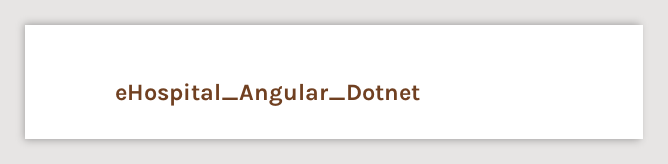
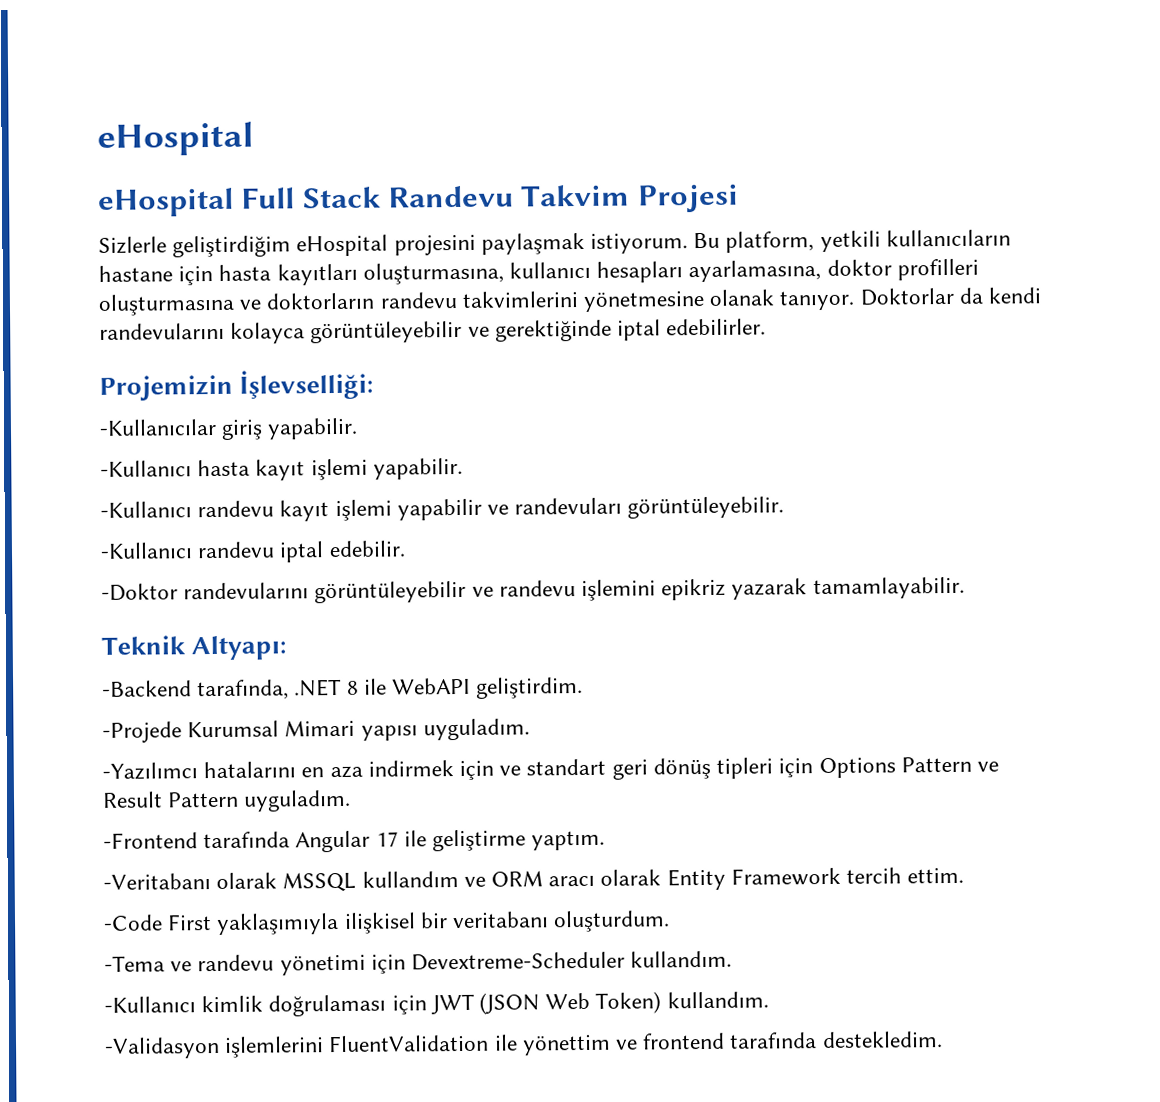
[115,83,420,106] eHospital_Angular_Dotnet -> [97,121,254,156] [98,183,739,217] [98,229,1011,258] [98,258,979,286] [98,287,1042,316] [99,318,767,344] [99,369,375,401] [99,417,359,440] [100,457,463,481] [100,496,785,522] [100,540,406,563] [101,576,965,604] [101,635,288,661] [102,676,584,701] [102,718,530,743] [102,756,999,780] [102,789,352,812] [103,829,606,853] [103,867,965,892] [103,910,671,935] [104,950,733,976] [104,991,769,1017] [104,1031,943,1059] eHospital // eHospital Full Stack Randevu Takvim Projesi // Sizlerle geliştirdiğim eHospital projesini paylaşmak istiyorum. Bu platform, yetkili kullanıcıların hastane için hasta kayıtları oluşturmasına, kullanıcı hesapları ayarlamasına, doktor profilleri oluşturmasına ve doktorların randevu takvimlerini yönetmesine olanak tanıyor. Doktorlar da kendi randevularını kolayca görüntüleyebilir ve gerektiğinde iptal edebilirler. // Projemizin İşlevselliği: // -Kullanıcılar giriş yapabilir. // -Kullanıcı hasta kayıt işlemi yapabilir. // -Kullanıcı randevu kayıt işlemi yapabilir ve randevuları görüntüleyebilir. // -Kullanıcı randevu iptal edebilir. // -Doktor randevularını görüntüleyebilir ve randevu işlemini epikriz yazarak tamamlayabilir. // Teknik Altyapı: // -Backend tarafında, .NET 8 ile WebAPI geliştirdim. // -Projede Kurumsal Mimari yapısı uyguladım. // -Yazılımcı hatalarını en aza indirmek için ve standart geri dönüş tipleri için Options Pattern ve Result Pattern uyguladım. // -Frontend tarafında Angular 17 ile geliştirme yaptım. // -Veritabanı olarak MSSQL kullandım ve ORM aracı olarak Entity Framework tercih ettim. // -Code First yaklaşımıyla ilişkisel bir veritabanı oluşturdum. // -Tema ve randevu yönetimi için Devextreme-Scheduler kullandım. // -Kullanıcı kimlik doğrulaması için JWT (JSON Web Token) kullandım. // -Validasyon işlemlerini FluentValidation ile yönettim ve frontend tarafında destekledim.

